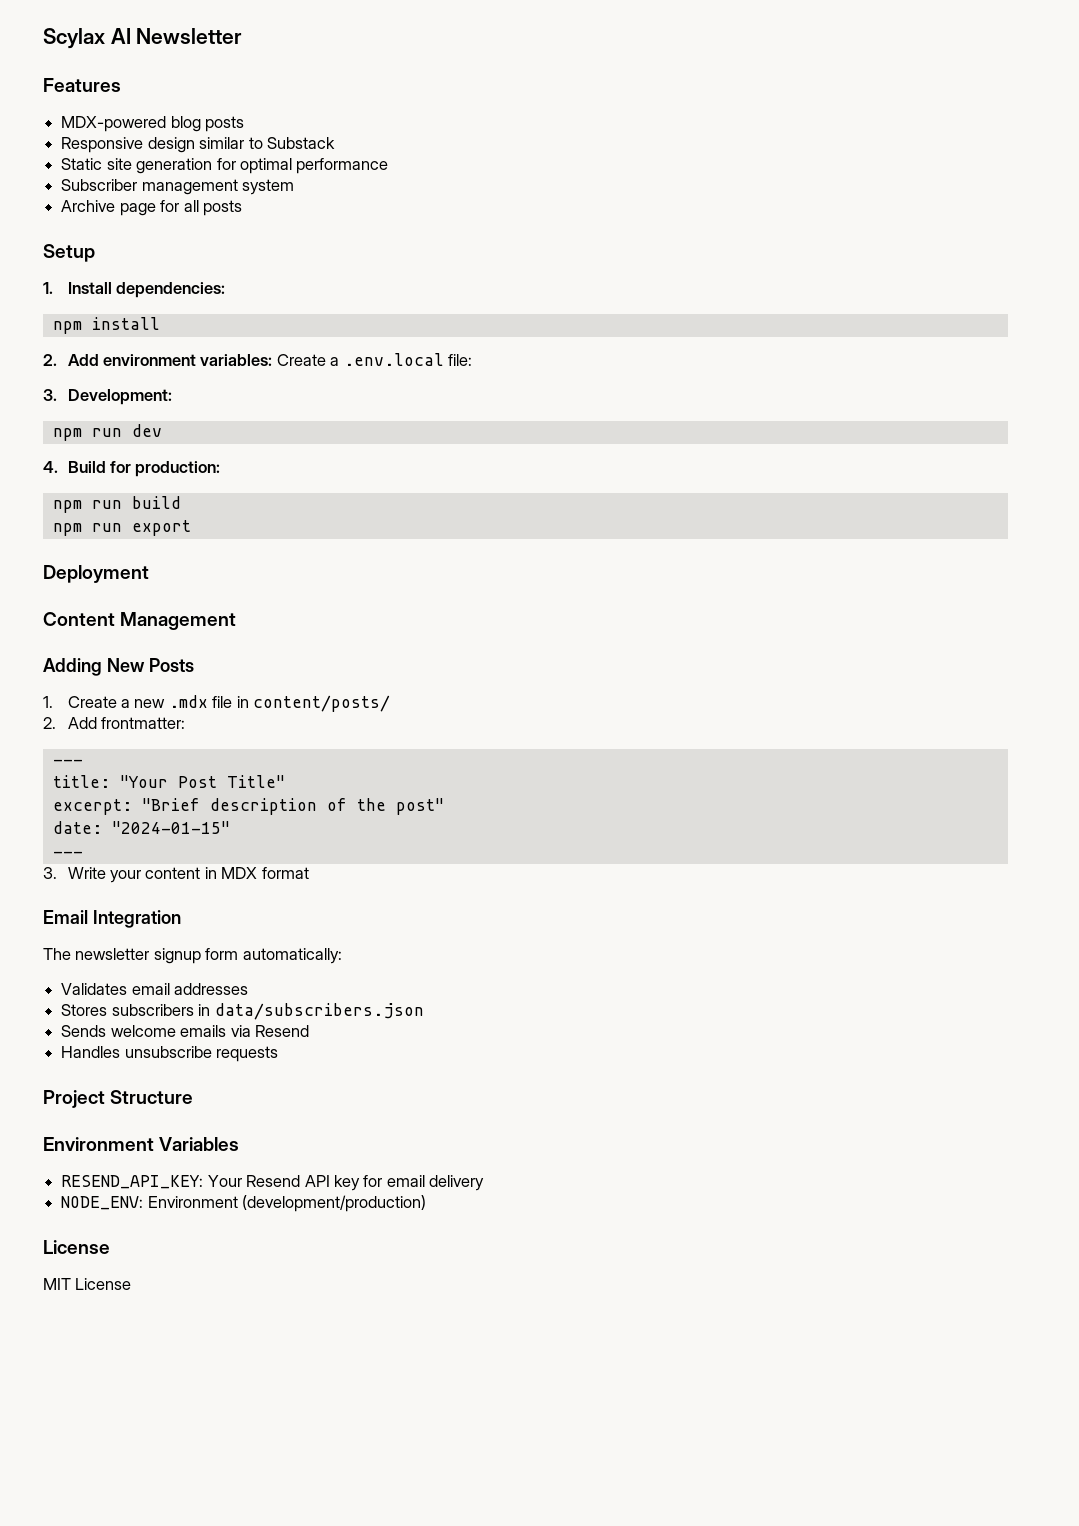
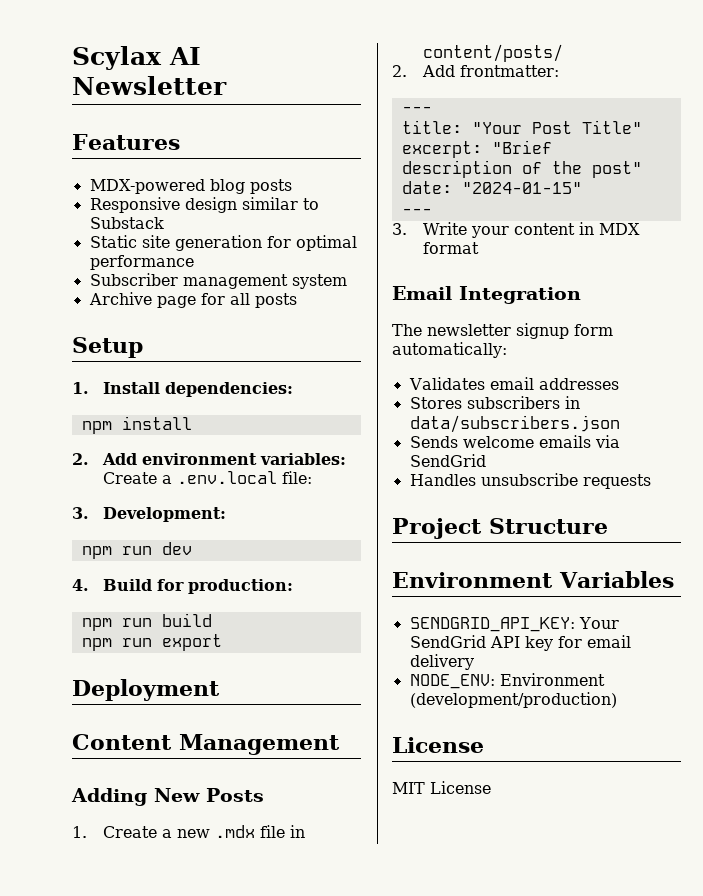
[254,1025,309,1037] Resend -> [409,454,486,467] SendGrid
[61,1175,301,1189] RESEND_API_KEY: Your Resend -> [409,617,619,632] [409,635,486,648] SENDGRID_API_KEY: Your SendGrid

